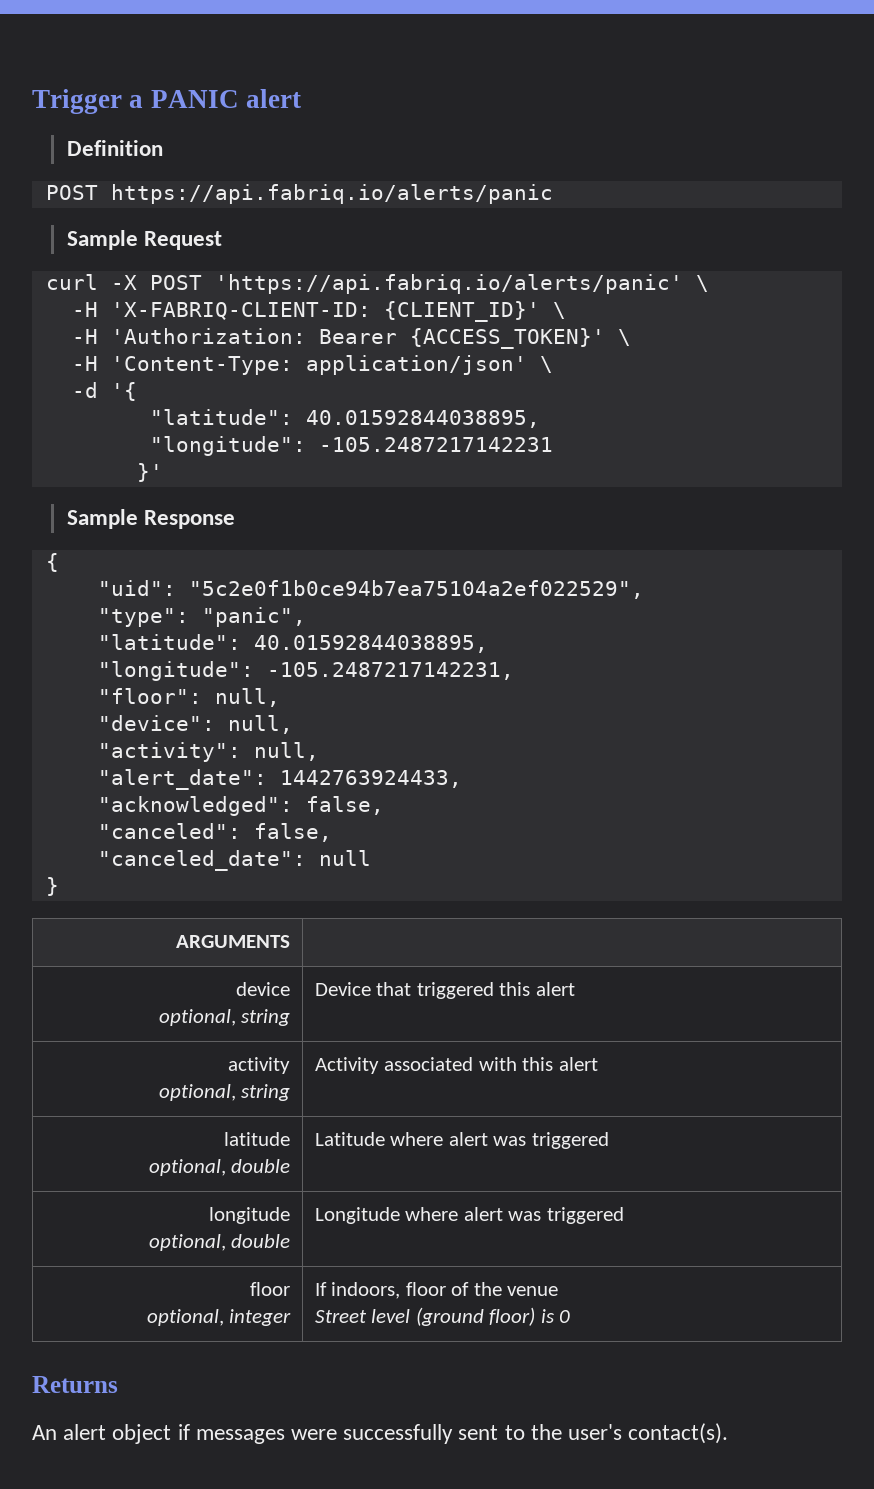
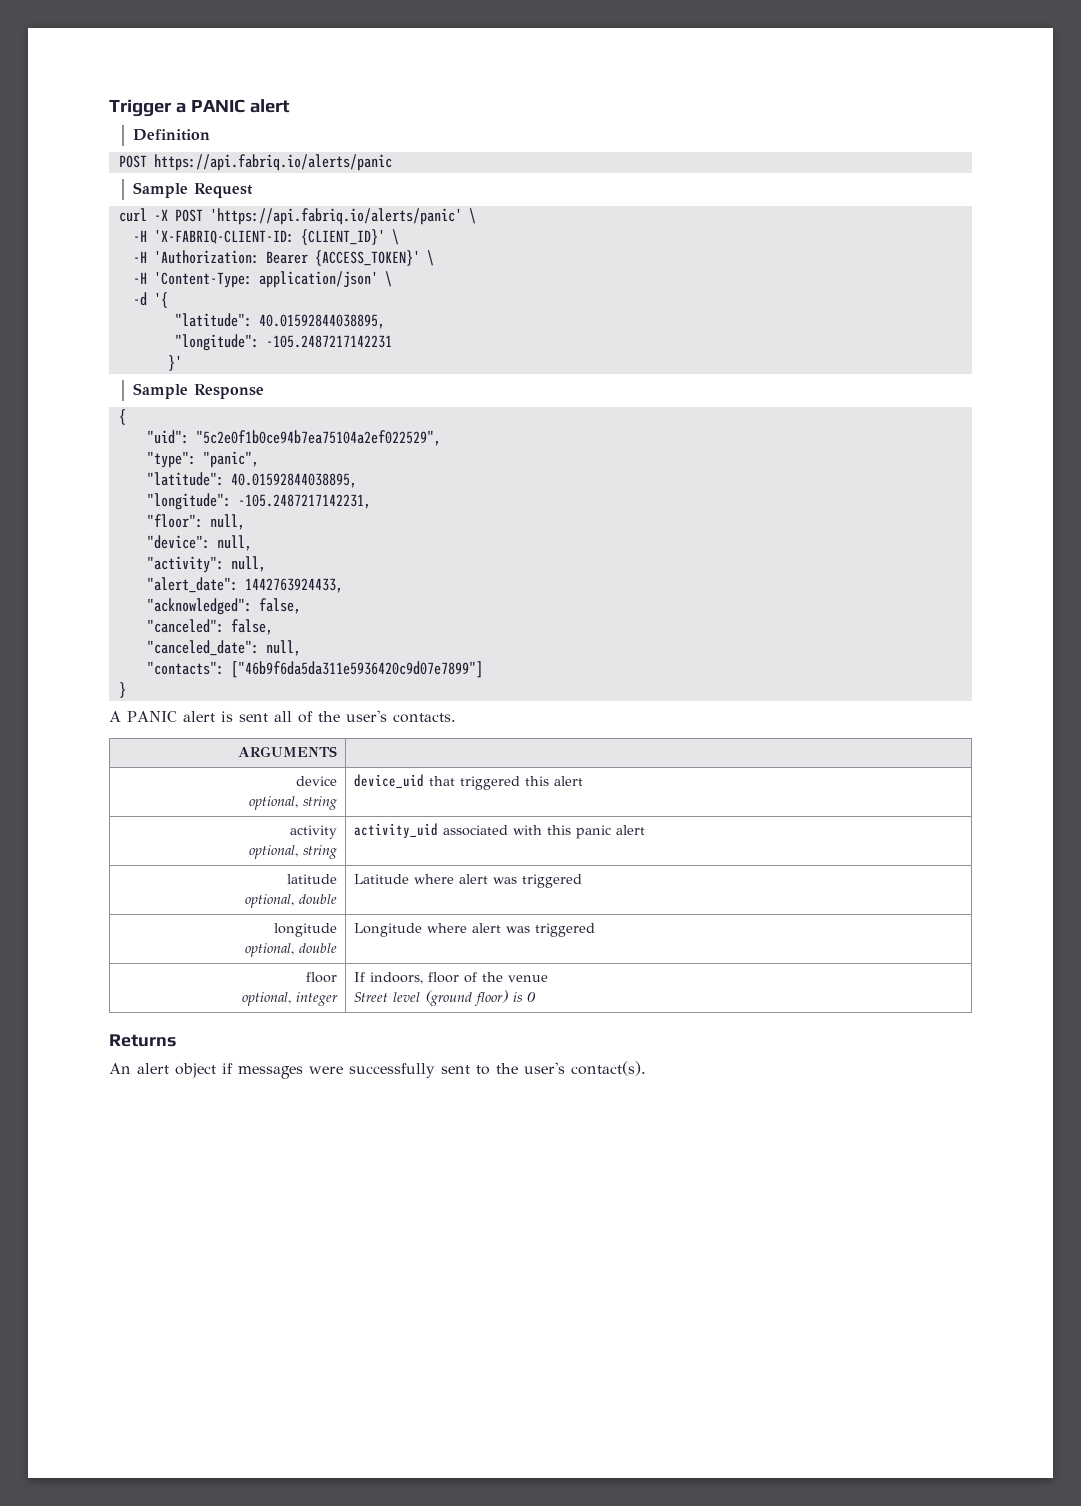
[318,850,371,866] [45,877,59,896] null // } -> [265,640,301,656] [146,661,483,678] [118,682,126,698] [109,710,456,723] null, // "contacts": ["46b9f6da5da311e5936420c9d07e7899"] // } // A PANIC alert is sent all of the user's contacts.
[314,982,371,996] Device -> [353,774,424,788] device_uid
[314,1057,379,1074] Activity -> [353,823,438,838] activity_uid
(554, 1064) none -> [575,825,611,839] panic

